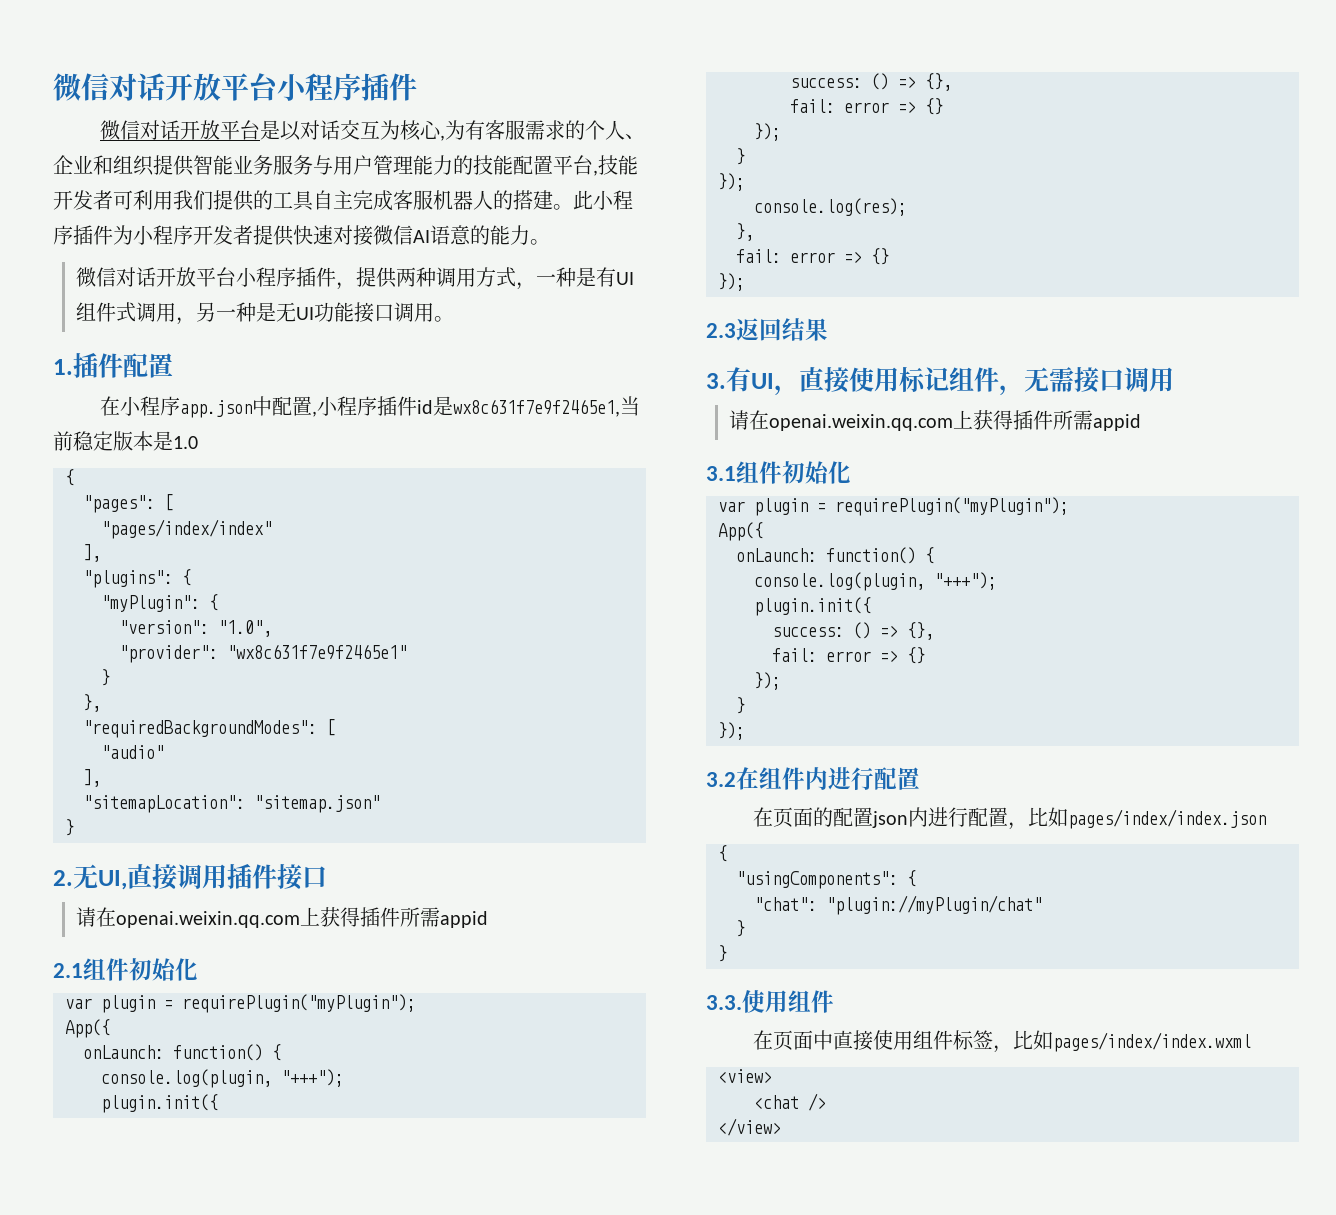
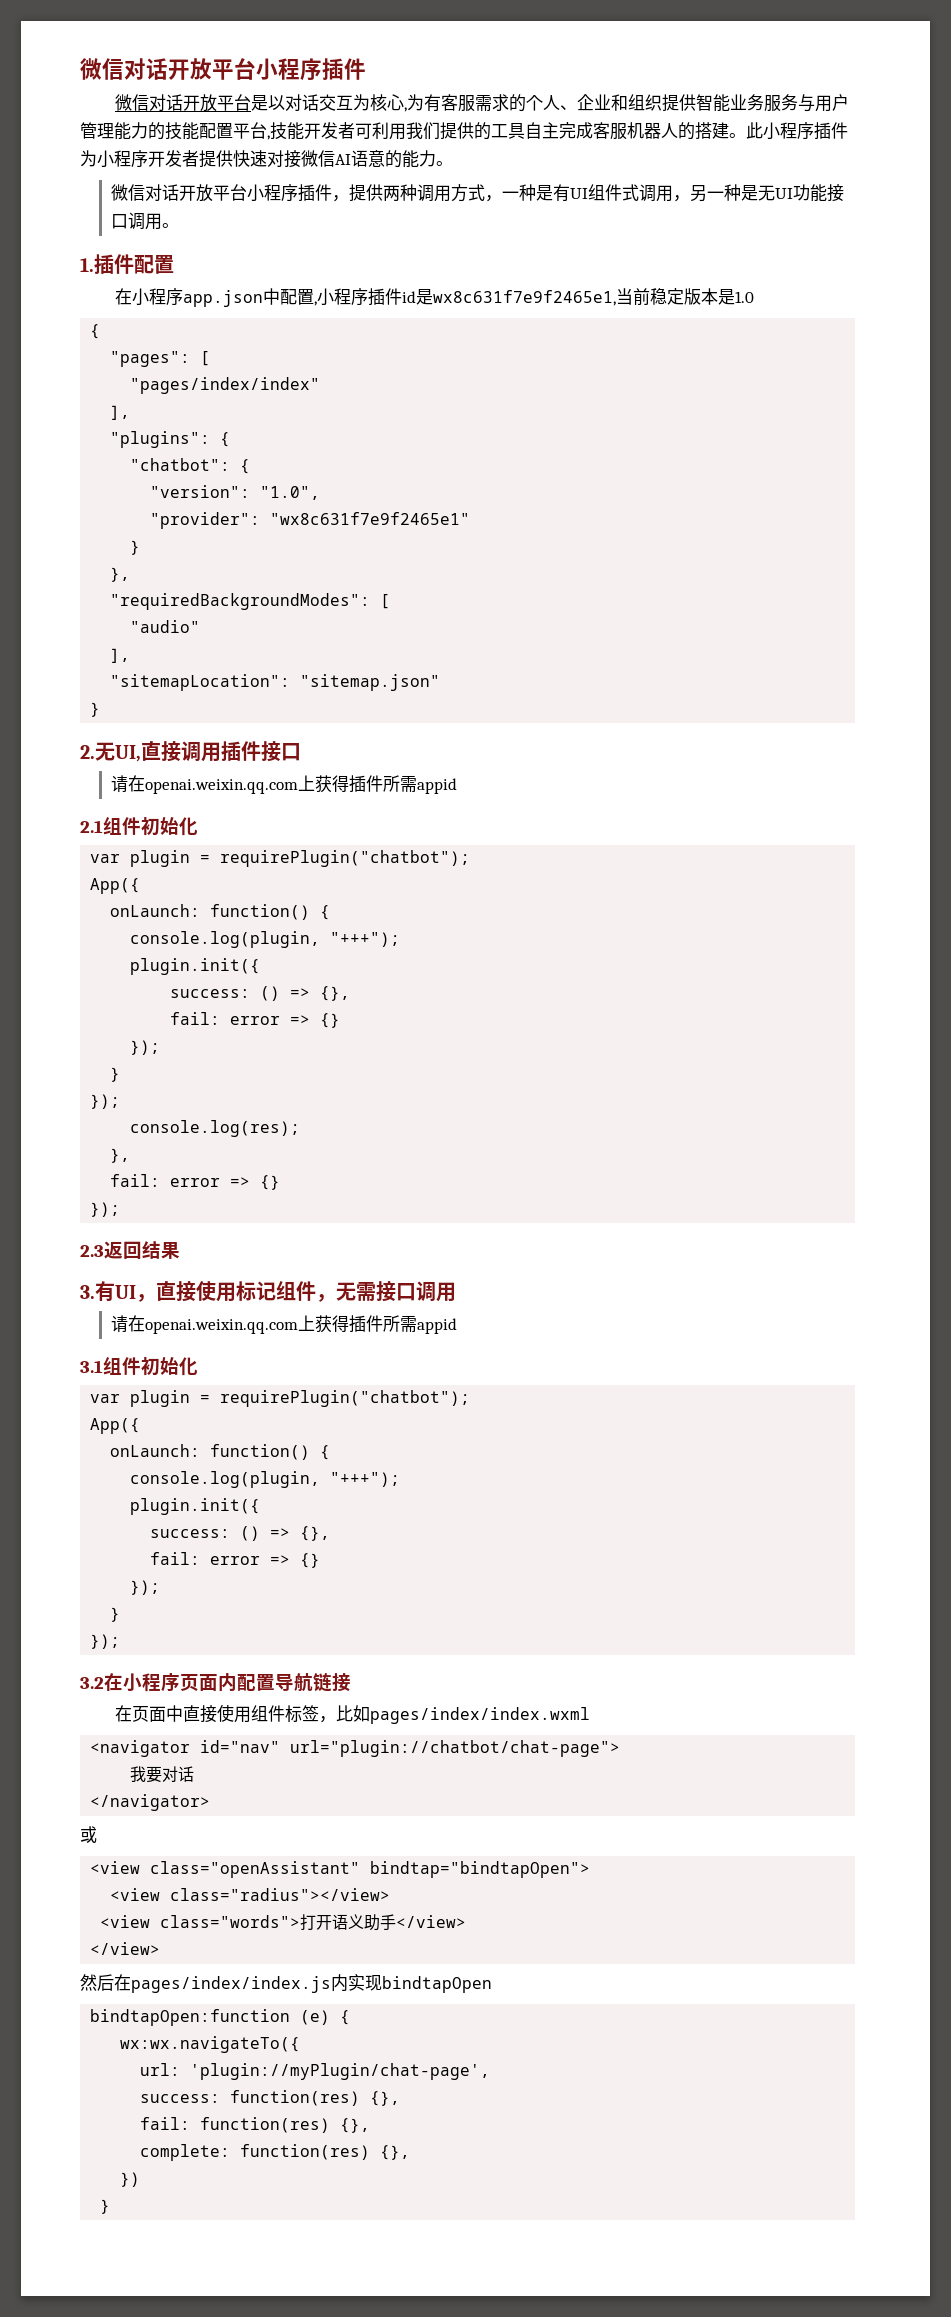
[101,595,200,612] "myPlugin": -> [130,458,231,471] "chatbot":
[182,994,416,1013] requirePlugin("myPlugin"); -> [220,850,471,867] requirePlugin("chatbot");
[835,497,1069,516] requirePlugin("myPlugin"); -> [220,1390,471,1407] requirePlugin("chatbot");
[759,767,920,791] [753,807,1267,830] [718,845,727,862] [736,870,916,889] [754,895,1042,915] [736,920,745,937] [718,945,727,962] [706,990,834,1013] 组件内进行配置 // 在页面的配置json内进行配置，比如pages/index/index.json // { // "usingComponents": { // "chat": "plugin://myPlugin/chat" // } // } // 3.3.使用组件 -> [123,1673,351,1692] 小程序页面内配置导航链接
[718,1069,772,1083] [754,1093,826,1111] [718,1118,781,1136] <view> // <chat /> // </view> -> [90,1740,621,1757] [130,1766,195,1783] [90,1794,211,1811] [80,1826,97,1843] [90,1861,591,1878] [110,1888,391,1901] [100,1914,467,1931] [90,1942,161,1955] [80,1974,492,1993] [90,2009,351,2026] [120,2036,301,2053] [140,2063,491,2080] [140,2090,401,2106] [140,2117,371,2133] [140,2144,411,2161] [120,2172,141,2187] [100,2199,111,2214] <navigator id="nav" url="plugin://chatbot/chat-page"> // 我要对话 // </navigator> // 或 // <view class="openAssistant" bindtap="bindtapOpen"> // <view class="radius"></view> // <view class="words">打开语义助手</view> // </view> // 然后在pages/index/index.js内实现bindtapOpen // bindtapOpen:function (e) { // wx:wx.navigateTo({ // url: 'plugin://myPlugin/chat-page', // success: function(res) {}, // fail: function(res) {}, // complete: function(res) {}, // }) // }

